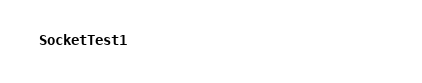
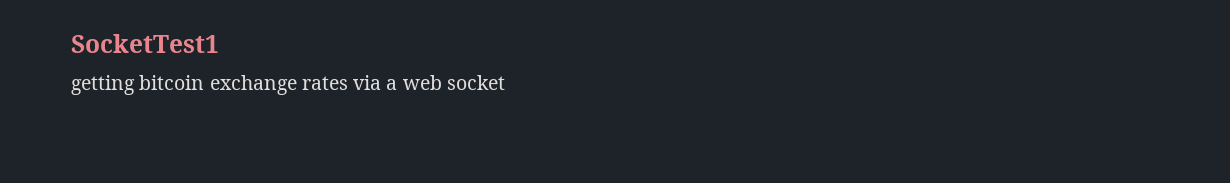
(127, 39) none -> [71,75,505,95] // getting bitcoin exchange rates via a web socket

